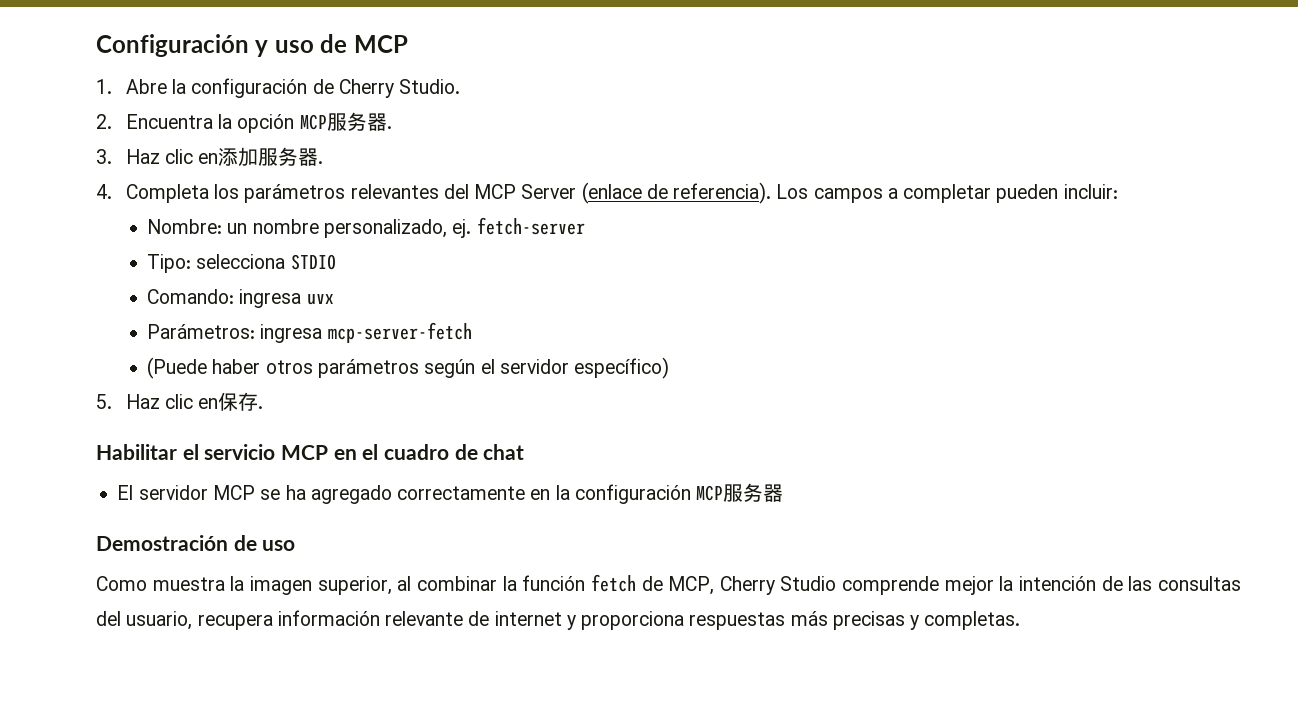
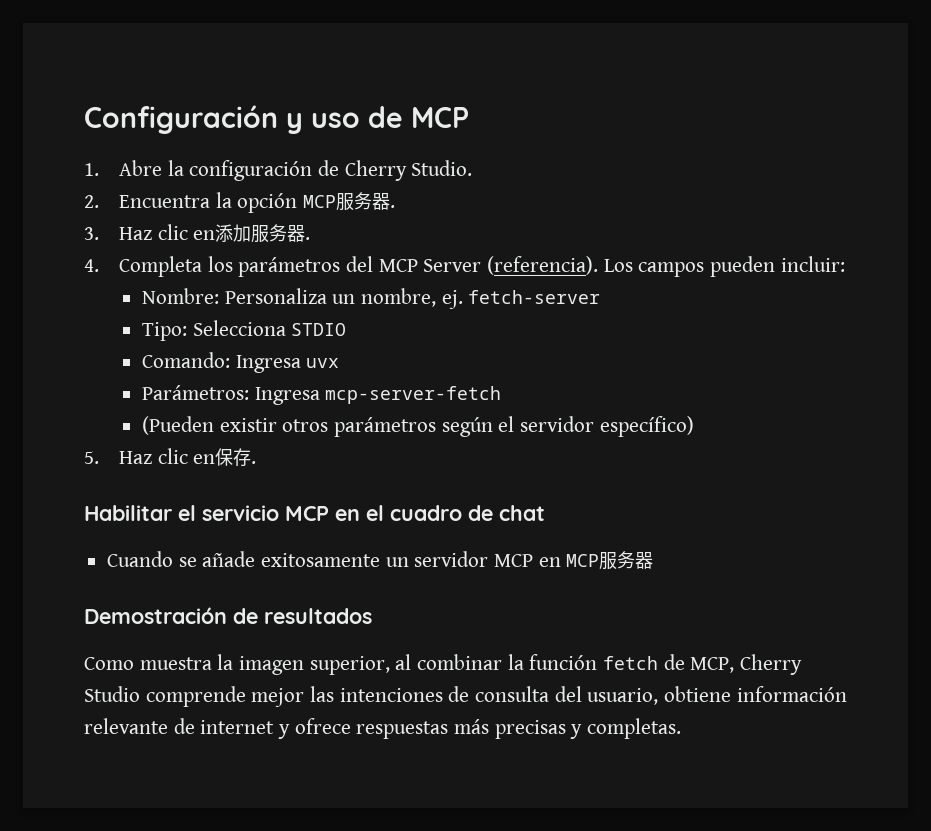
[350,184,439,199] relevantes -> (341, 267) none
[581,182,992,204] (enlace de referencia). Los campos a completar -> [486,256,705,277] (referencia). Los campos
[227,219,448,238] un nombre personalizado, -> [224,288,437,307] Personaliza un nombre,
[196,254,286,269] selecciona -> [192,320,286,336] Selecciona
[239,289,302,308] ingresa -> [235,355,301,373] Ingresa
[260,324,323,343] ingresa -> [254,387,320,405] Ingresa
[147,357,261,379] (Puede haber -> [142,416,277,435] (Pueden existir
[117,484,691,504] El servidor MCP se ha agregado correctamente en la configuración -> [107,551,561,567] Cuando se añade exitosamente un servidor MCP en
[262,540,296,551] uso -> [264,608,372,624] resultados
[999,576,1241,591] la intención de las consultas -> [310,686,550,702] las intenciones de consulta
[197,615,273,630] recupera -> [664,686,732,702] obtiene
[581,611,685,630] proporciona -> [294,718,351,734] ofrece

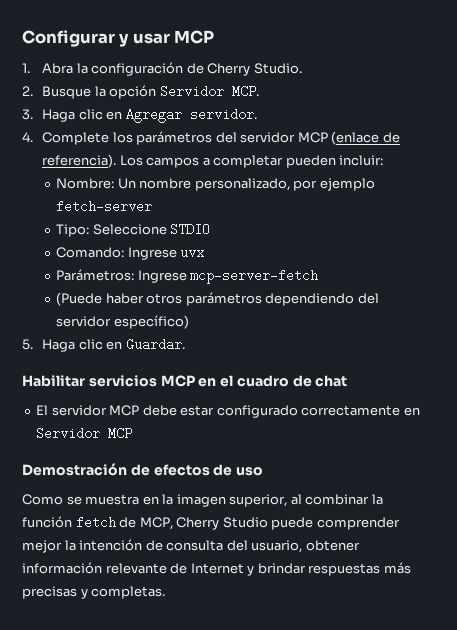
[84,105,403,134] Configuración y uso de -> [22,30,170,47] Configurar y usar
[118,160,162,176] Abre -> [42,63,74,74] Abra
[118,195,210,208] Encuentra -> [42,86,92,99] Busque
[302,192,395,211] MCP服务器. -> [159,85,259,98] Servidor MCP.
[118,224,311,243] Haz clic en添加服务器. -> [42,108,257,123] Haga clic en Agregar servidor.
[118,256,202,277] Completa -> [42,132,110,145] Complete
[378,256,845,277] [142,288,463,309] MCP Server (referencia). Los campos pueden incluir: // Nombre: Personaliza un nombre, ej. -> [240,131,400,145] [42,154,384,168] [56,178,375,191] servidor MCP (enlace de referencia). Los campos a completar pueden incluir: // Nombre: Un nombre personalizado, por ejemplo
[192,320,286,336] Selecciona -> [92,224,167,235] Seleccione
[235,355,301,373] Ingresa -> [127,247,177,260] Ingrese
[254,387,320,405] Ingresa -> [137,270,187,283] Ingrese
[142,416,515,437] (Pueden existir otros parámetros según el -> [56,292,379,306] (Puede haber otros parámetros dependiendo del
[118,448,257,466] Haz clic en保存. -> [42,338,185,352] Haga clic en Guardar.
[178,505,279,521] el servicio -> [88,375,157,387] servicios
[107,551,654,570] Cuando se añade exitosamente un servidor MCP en MCP服务器 -> [36,405,420,418] [36,427,133,440] El servidor MCP debe estar configurado correctamente en Servidor MCP
[264,608,372,624] [84,657,212,670] resultados // Como muestra -> [153,464,264,476] [22,494,159,505] efectos de uso // Como se muestra en
[145,686,443,707] comprende mejor las intenciones -> [271,517,400,530] [22,539,143,553] puede comprender mejor la intención
[664,686,732,702] obtiene -> [305,540,360,551] obtener
[200,718,351,739] internet y ofrece -> [190,563,306,576] Internet y brindar

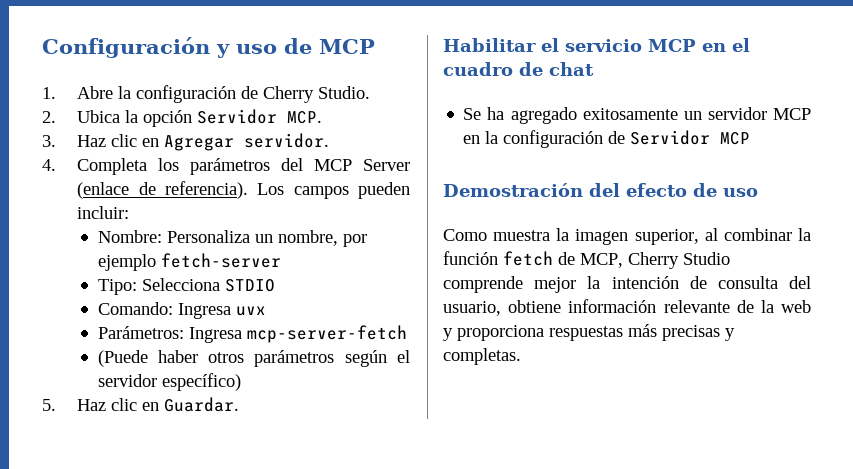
[22,30,170,47] Configurar y usar -> [42,37,312,58] Configuración y uso de
[42,63,74,74] Abra -> [77,86,114,99] Abre
[42,86,92,99] Busque -> [77,110,121,123] Ubica
[42,109,76,122] Haga -> [77,135,107,147] Haz
[42,132,110,145] Complete -> [77,158,148,175] Completa
[240,132,328,143] servidor MCP -> [314,159,410,171] MCP Server
[202,155,284,168] a completar -> (349, 192) none
[117,178,290,191] Un nombre personalizado, -> [166,230,338,246] Personaliza un nombre,
[92,224,167,235] Seleccione -> [141,278,220,291] Selecciona
[127,247,177,260] Ingrese -> [177,303,231,319] Ingresa
[137,270,187,283] Ingrese -> [188,327,242,343] Ingresa
[265,293,379,306] dependiendo del -> [344,350,410,367] según el
[42,339,76,352] Haga -> [77,399,107,411] Haz
[88,375,157,387] servicios -> [541,38,642,52] el servicio
[36,405,420,418] El servidor MCP debe estar configurado correctamente en -> [463,107,811,124] [463,130,626,148] Se ha agregado exitosamente un servidor MCP en la configuración de
[130,464,210,476] de efectos -> [589,183,687,197] del efecto
[66,494,159,505] se muestra en -> [493,230,551,241] muestra
[271,517,400,530] puede comprender -> [443,276,523,293] comprende
[305,540,360,551] obtener -> [508,300,562,313] obtiene
[190,563,306,576] Internet y brindar -> [760,300,811,313] [443,325,544,341] la web y proporciona

